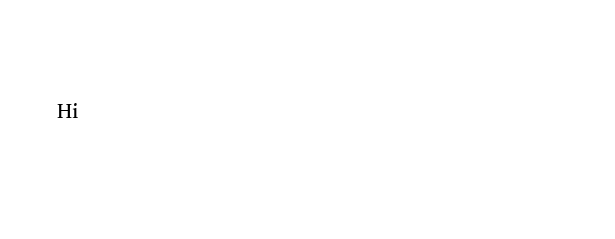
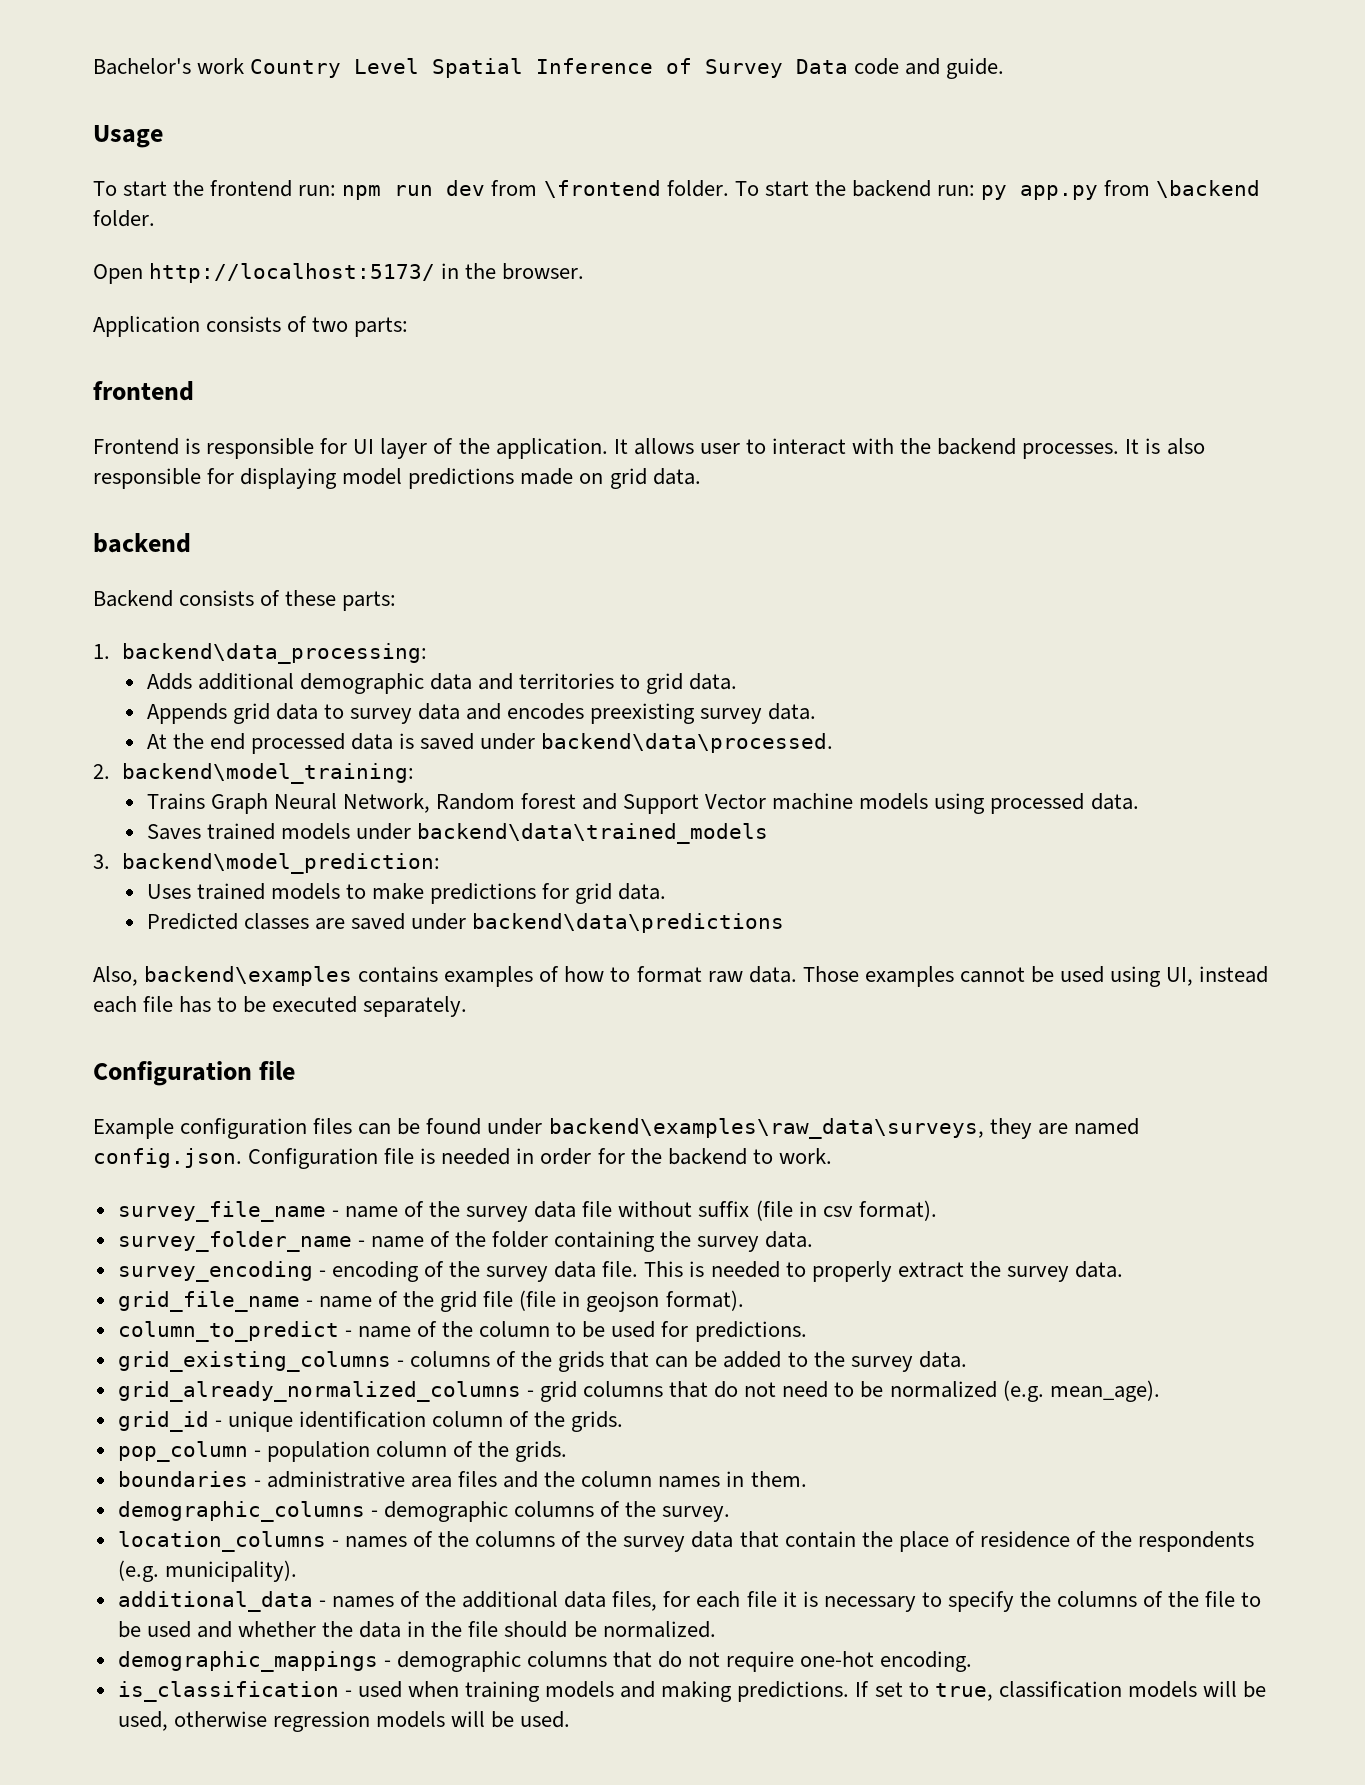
[57,103,78,118] Hi -> [93,58,1005,79] [93,125,163,148] [93,180,1261,200] [93,210,155,227] [93,263,585,284] [93,316,409,337] [93,381,194,401] [93,438,1205,459] [93,468,701,489] [93,533,191,553] [93,590,397,611] [93,643,427,664] [146,673,738,694] [146,703,817,724] [146,733,834,754] [93,763,414,784] [146,793,1139,814] [146,823,768,844] [93,853,440,874] [146,883,667,904] [146,913,784,933] [93,966,1269,987] [93,996,468,1017] [93,1061,296,1086] [93,1118,1139,1139] [93,1148,832,1169] [117,1200,937,1222] [117,1231,814,1252] [117,1261,1123,1282] [117,1290,744,1312] [117,1321,807,1342] [117,1351,967,1372] [117,1380,1160,1402] [117,1411,624,1432] [117,1441,568,1462] [117,1471,807,1488] [117,1501,731,1522] [117,1531,1255,1552] [117,1560,297,1582] [117,1591,1262,1612] [117,1621,716,1638] [117,1651,973,1672] [117,1681,1266,1702] [117,1711,571,1732] Bachelor's work Country Level Spatial Inference of Survey Data code and guide. // Usage // To start the frontend run: npm run dev from \frontend folder. To start the backend run: py app.py from \backend folder. // Open http://localhost:5173/ in the browser. // Application consists of two parts: // frontend // Frontend is responsible for UI layer of the application. It allows user to interact with the backend processes. It is also responsible for displaying model predictions made on grid data. // backend // Backend consists of these parts: // 1. backend\data_processing: // Adds additional demographic data and territories to grid data. // Appends grid data to survey data and encodes preexisting survey data. // At the end processed data is saved under backend\data\processed. // 2. backend\model_training: // Trains Graph Neural Network, Random forest and Support Vector machine models using processed data. // Saves trained models under backend\data\trained_models // 3. backend\model_prediction: // Uses trained models to make predictions for grid data. // Predicted classes are saved under backend\data\predictions // Also, backend\examples contains examples of how to format raw data. Those examples cannot be used using UI, instead each file has to be executed separately. // Configuration file // Example configuration files can be found under backend\examples\raw_data\surveys, they are named config.json. Configuration file is needed in order for the backend to work. // survey_file_name - name of the survey data file without suffix (file in csv format). // survey_folder_name - name of the folder containing the survey data. // survey_encoding - encoding of the survey data file. This is needed to properly extract the survey data. // grid_file_name - name of the grid file (file in geojson format). // column_to_predict - name of the column to be used for predictions. // grid_existing_columns - columns of the grids that can be added to the survey data. // grid_already_normalized_columns - grid columns that do not need to be normalized (e.g. mean_age). // grid_id - unique identification column of the grids. // pop_column - population column of the grids. // boundaries - administrative area files and the column names in them. // demographic_columns - demographic columns of the survey. // location_columns - names of the columns of the survey data that contain the place of residence of the respondents (e.g. municipality). // additional_data - names of the additional data files, for each file it is necessary to specify the columns of the file to be used and whether the data in the file should be normalized. // demographic_mappings - demographic columns that do not require one-hot encoding. // is_classification - used when training models and making predictions. If set to true, classification models will be used, otherwise regression models will be used.

